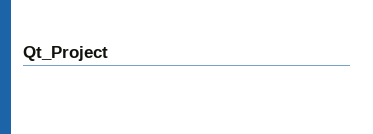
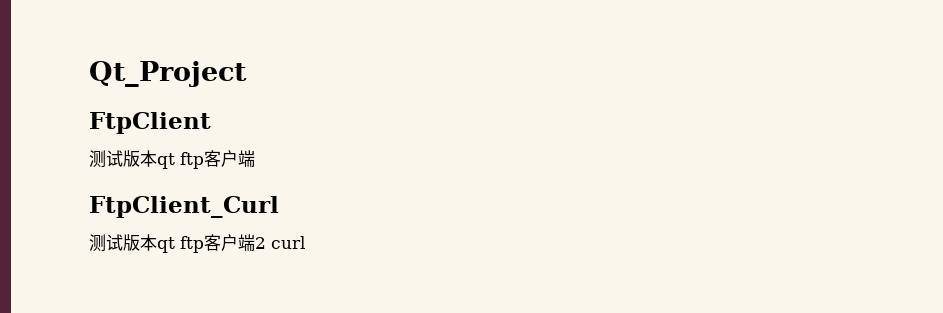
(108, 53) none -> [89,112,211,134] [89,150,255,169] [89,196,279,218] [89,234,305,253] // FtpClient // 测试版本qt ftp客户端 // FtpClient_Curl // 测试版本qt ftp客户端2 curl

